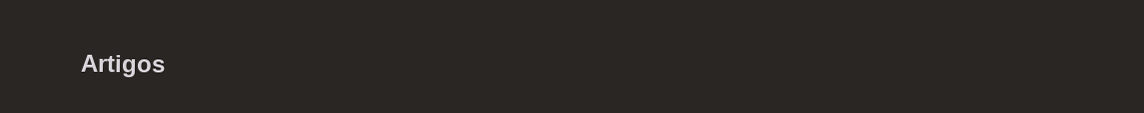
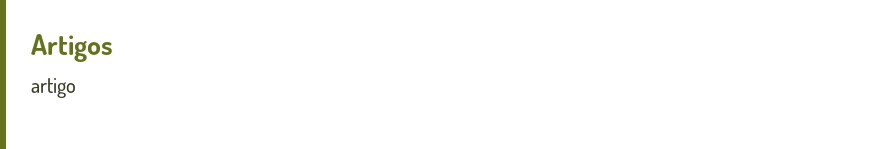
(165, 66) none -> [31,78,76,98] // artigo

